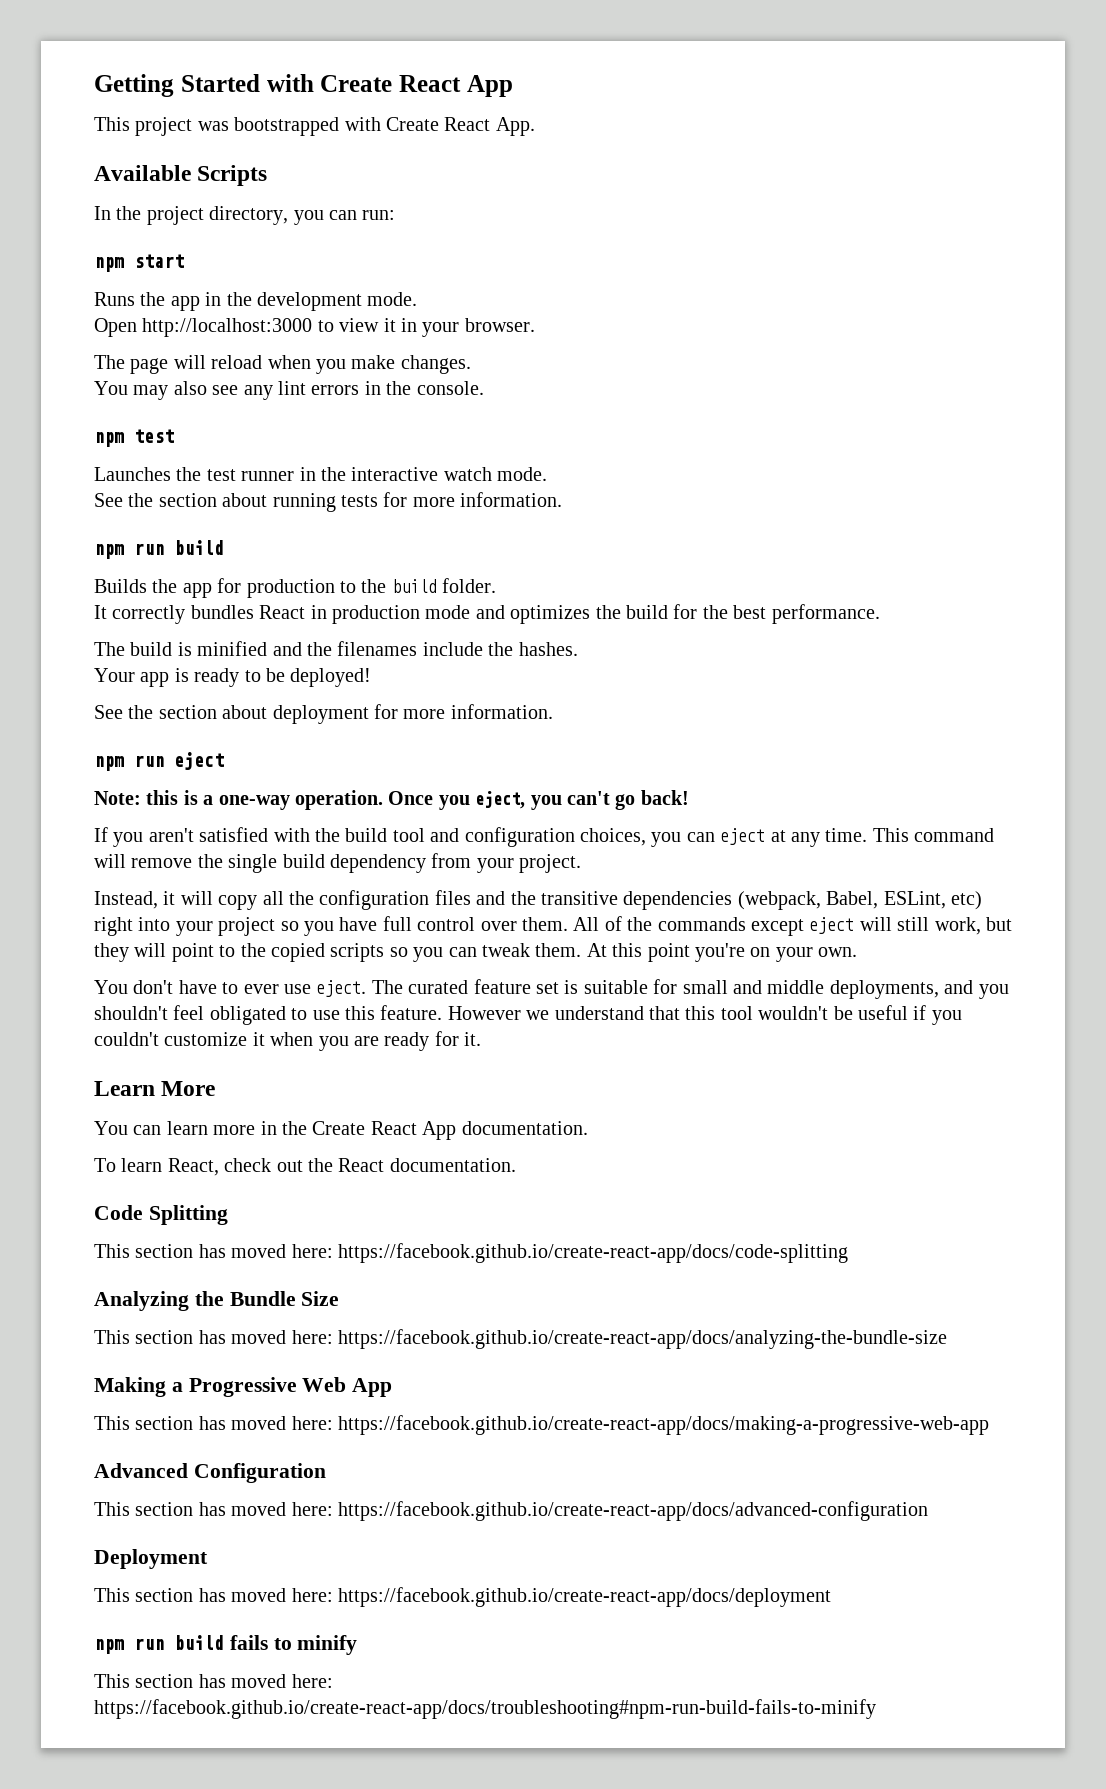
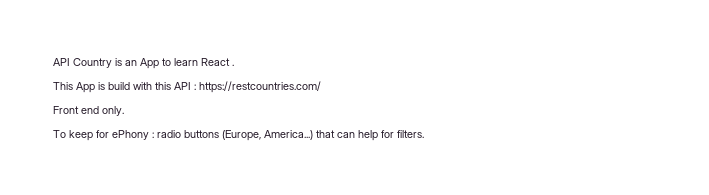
[94,74,513,97] [94,117,535,136] [94,165,268,186] [94,206,396,225] [94,254,184,272] [94,292,418,311] [94,318,535,337] [94,355,471,374] [94,381,484,400] [94,429,174,447] [94,467,548,481] [94,492,563,512] [94,540,224,559] [94,578,497,598] [94,604,880,624] [94,641,578,656] [94,668,372,687] [94,704,553,724] [94,752,224,771] [94,790,689,810] [94,827,995,847] [94,853,582,873] [94,890,982,910] [94,916,1012,936] [94,943,858,962] [94,979,1009,999] [94,1005,962,1025] [94,1031,482,1051] [94,1081,216,1096] [94,1121,588,1140] [94,1158,516,1176] [94,1205,228,1225] [94,1243,848,1263] [94,1291,340,1311] [94,1329,947,1349] [94,1377,393,1397] [94,1415,989,1435] [94,1463,326,1483] [94,1501,928,1521] [94,1549,208,1569] [94,1587,831,1607] [94,1635,358,1655] [94,1674,333,1688] [94,1699,876,1719] Getting Started with Create React App // This project was bootstrapped with Create React App. // Available Scripts // In the project directory, you can run: // npm start // Runs the app in the development mode. // Open http://localhost:3000 to view it in your browser. // The page will reload when you make changes. // You may also see any lint errors in the console. // npm test // Launches the test runner in the interactive watch mode. // See the section about running tests for more information. // npm run build // Builds the app for production to the build folder. // It correctly bundles React in production mode and optimizes the build for the best performance. // The build is minified and the filenames include the hashes. // Your app is ready to be deployed! // See the section about deployment for more information. // npm run eject // Note: this is a one-way operation. Once you eject, you can't go back! // If you aren't satisfied with the build tool and configuration choices, you can eject at any time. This command will remove the single build dependency from your project. // Instead, it will copy all the configuration files and the transitive dependencies (webpack, Babel, ESLint, etc) right into your project so you have full control over them. All of the commands except eject will still work, but they will point to the copied scripts so you can tweak them. At this point you're on your own. // You don't have to ever use eject. The curated feature set is suitable for small and middle deployments, and you shouldn't feel obligated to use this feature. However we understand that this tool wouldn't be useful if you couldn't customize it when you are ready for it. // Learn More // You can learn more in the Create React App documentation. // To learn React, check out the React documentation. // Code Splitting // This section has moved here: https://facebook.github.io/create-react-app/docs/code-splitting // Analyzing the Bundle Size // This section has moved here: https://facebook.github.io/create-react-app/docs/analyzing-the-bundle-size // Making a Progressive Web App // This section has moved here: https://facebook.github.io/create-react-app/docs/making-a-progressive-web-app // Advanced Configuration // This section has moved here: https://facebook.github.io/create-react-app/docs/advanced-configuration // Deployment // This section has moved here: https://facebook.github.io/create-react-app/docs/deployment // npm run build fails to minify // This section has moved here: https://facebook.github.io/create-react-app/docs/troubleshooting#npm-run-build-fails-to-minify -> [53,58,234,69] [53,81,321,93] [53,106,124,116] [53,130,424,141] API Country is an App to learn React . // This App is build with this API : https://restcountries.com/ // Front end only. // To keep for ePhony : radio buttons (Europe, America...) that can help for filters.

